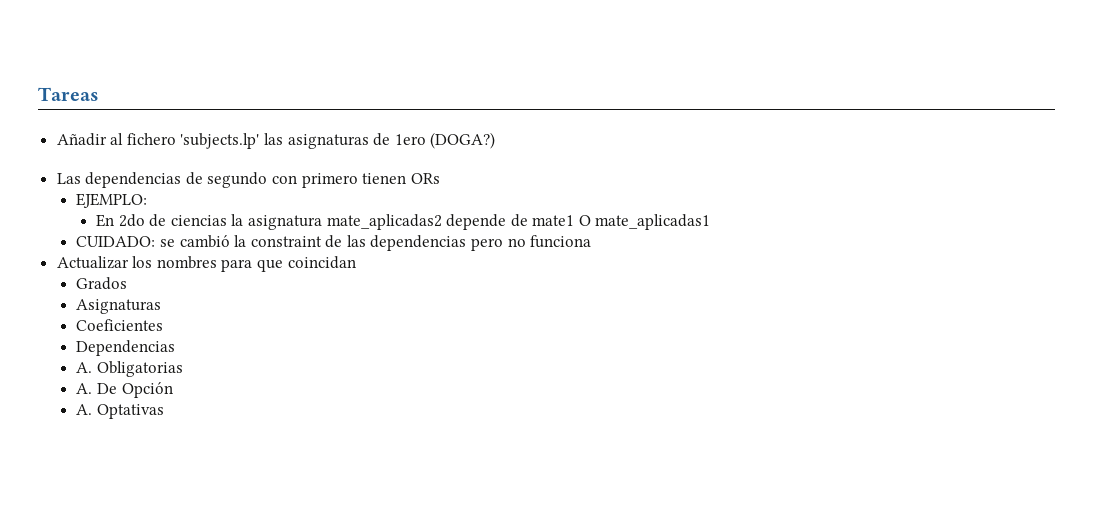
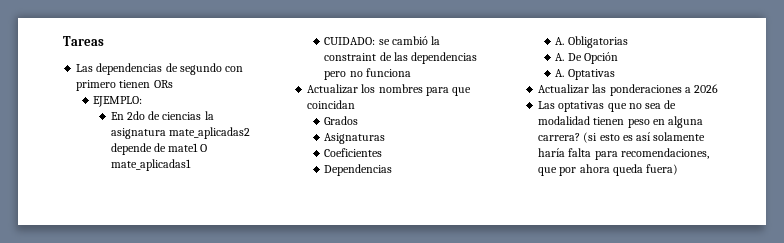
[56,132,496,149] // Añadir al fichero 'subjects.lp' las asignaturas de 1ero (DOGA?) -> (104, 41) none
(164, 411) none -> [538,84,719,96] [538,100,677,112] [538,116,704,128] [538,132,706,143] [538,148,709,160] [538,164,679,176] // Actualizar las ponderaciones a 2026 // Las optativas que no sea de modalidad tienen peso en alguna carrera? (si esto es así solamente haría falta para recomendaciones, que por ahora queda fuera)

